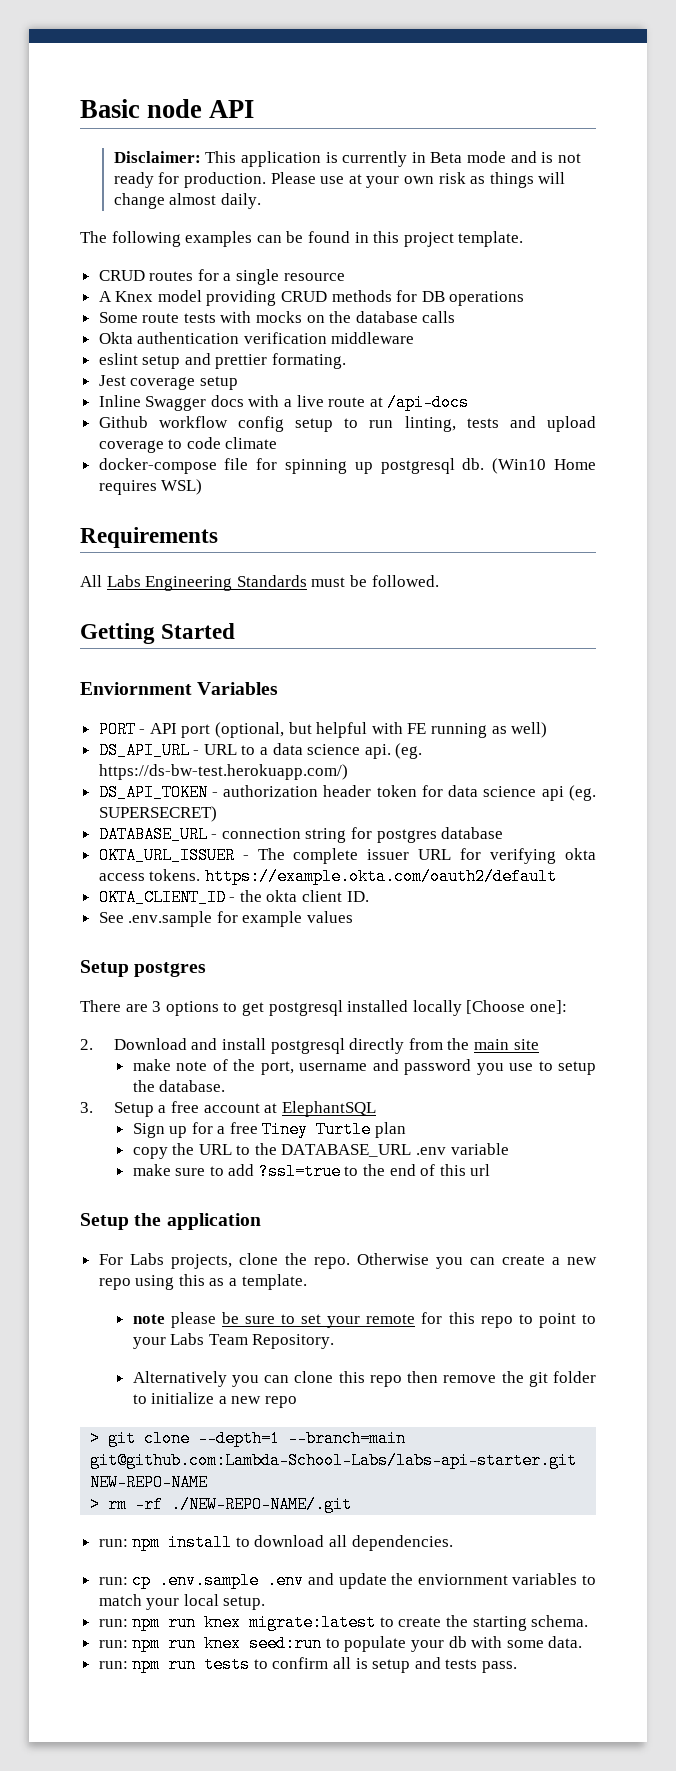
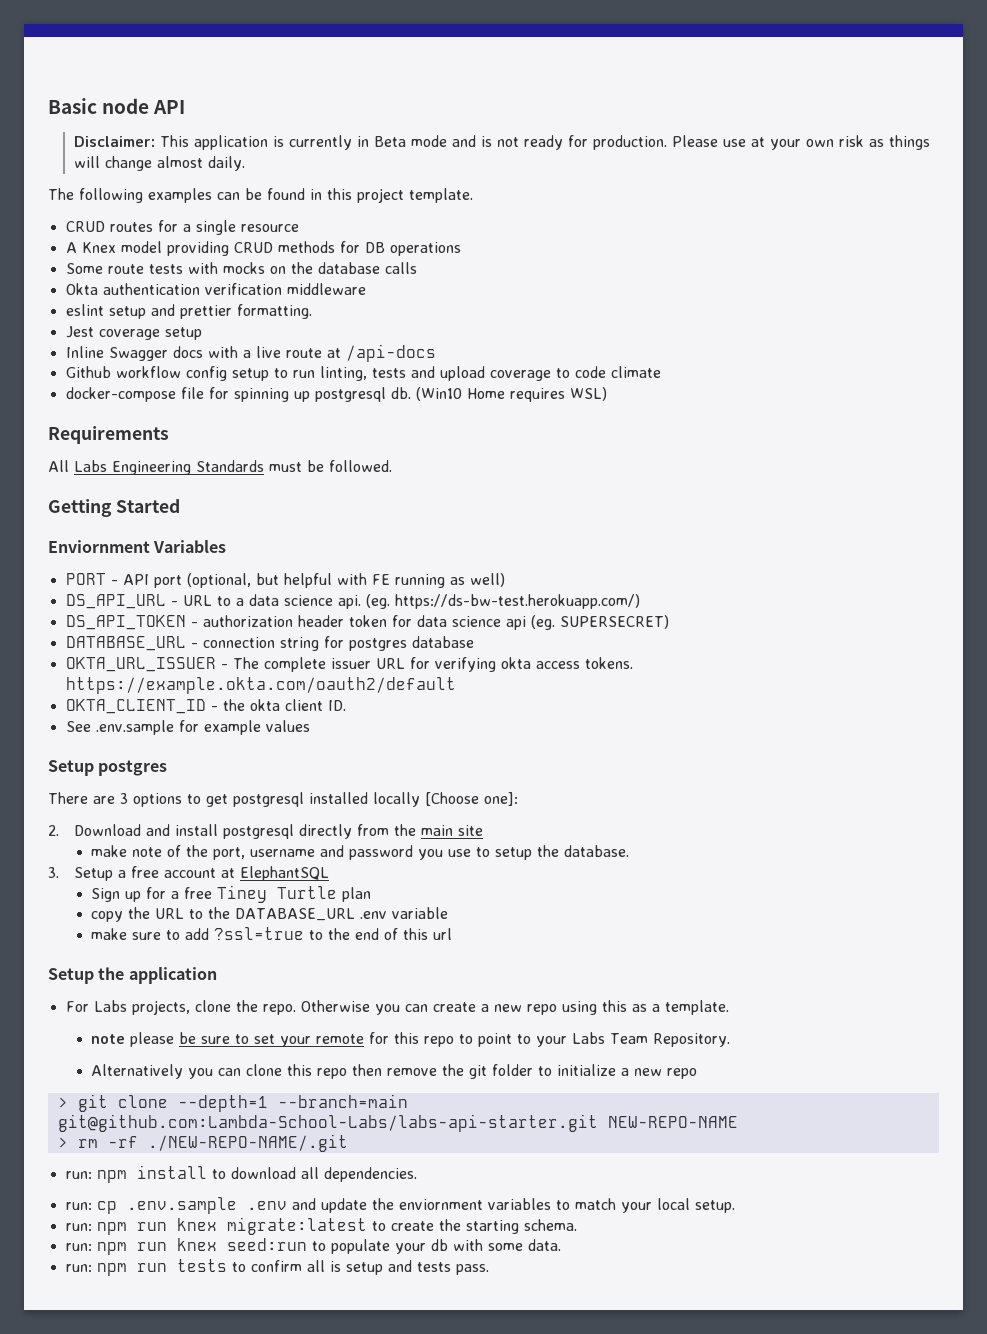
[272,353,347,369] formating. -> [236,304,312,319] formatting.

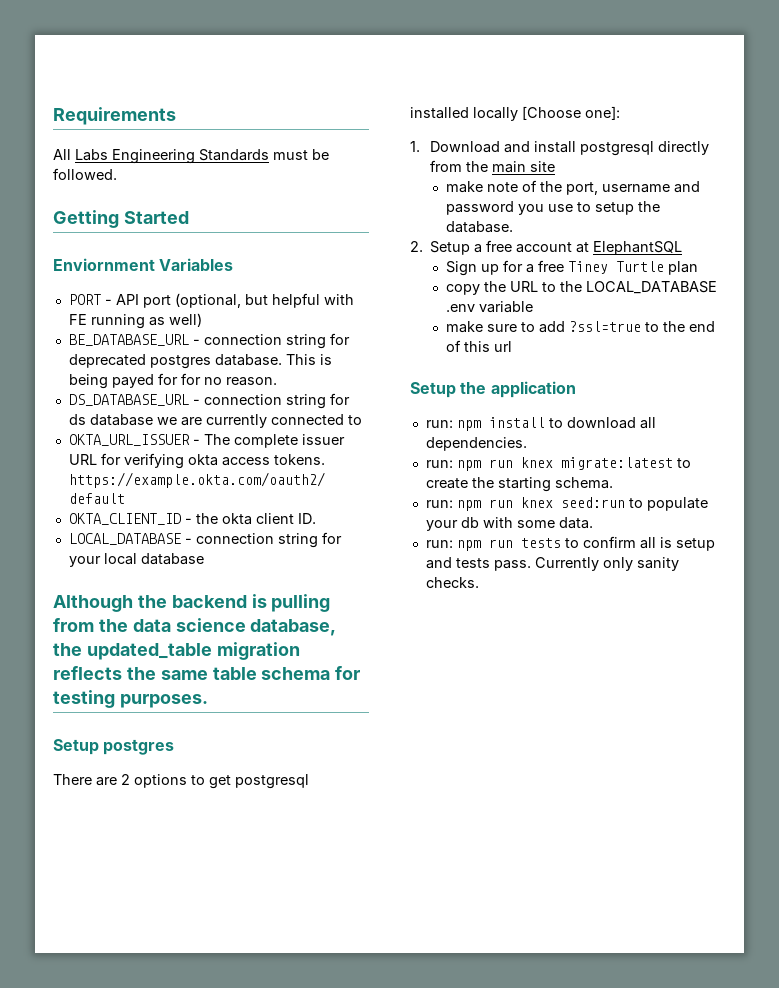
[48,98,186,114] [73,135,930,150] [73,156,245,171] [48,188,473,203] [65,220,299,235] [65,241,461,256] [65,262,417,274] [65,283,366,295] [65,304,312,319] [65,326,202,340] [65,344,436,362] [65,366,661,381] [65,387,607,402] Basic node API // Disclaimer: This application is currently in Beta mode and is not ready for production. Please use at your own risk as things will change almost daily. // The following examples can be found in this project template. // CRUD routes for a single resource // A Knex model providing CRUD methods for DB operations // Some route tests with mocks on the database calls // Okta authentication verification middleware // eslint setup and prettier formatting. // Jest coverage setup // Inline Swagger docs with a live route at /api-docs // Github workflow config setup to run linting, tests and upload coverage to code climate // docker-compose file for spinning up postgresql db. (Win10 Home requires WSL) // -> (53, 116) none
[65,594,640,609] [65,615,669,630] [65,636,474,651] DS_API_URL - URL to a data science api. (eg. https://ds-bw-test.herokuapp.com/) // DS_API_TOKEN - authorization header token for data science api (eg. SUPERSECRET) // DATABASE_URL - connection string for postgres database -> [68,333,350,349] [68,354,332,369] [68,373,277,389] [68,393,350,409] [68,414,362,428] BE_DATABASE_URL - connection string for deprecated postgres database. This is being payed for for no reason. // DS_DATABASE_URL - connection string for ds database we are currently connected to
[65,720,310,735] See .env.sample for example values -> [68,532,342,548] [68,553,204,567] [53,594,331,612] [53,618,337,636] [53,642,300,660] [53,666,361,680] [53,690,208,708] LOCAL_DATABASE - connection string for your local database // Although the backend is pulling from the data science database, the updated_table migration reflects the same table schema for testing purposes.
[120,793,128,804] 3 -> [121,774,130,785] 2
[48,825,59,836] 2. -> [410,141,420,152] 1.
[48,867,59,878] 3. -> [410,241,423,252] 2.
[235,908,356,921] DATABASE_URL -> [586,281,718,294] LOCAL_DATABASE
[65,1000,729,1015] [91,1032,731,1047] [91,1064,698,1079] [57,1094,408,1112] [57,1114,738,1132] [57,1134,348,1152] // For Labs projects, clone the repo. Otherwise you can create a new repo using this as a template. // note please be sure to set your remote for this repo to point to your Labs Team Repository. // Alternatively you can clone this repo then remove the git folder to initialize a new repo // > git clone --depth=1 --branch=main git@github.com:Lambda-School-Labs/labs-api-starter.git NEW-REPO-NAME // > rm -rf ./NEW-REPO-NAME/.git -> (576, 389) none
[65,1197,735,1214] // run: cp .env.sample .env and update the enviornment variables to match your local setup. -> (527, 444) none
(489, 1269) none -> [534,557,679,571] [425,577,479,588] Currently only sanity checks.

